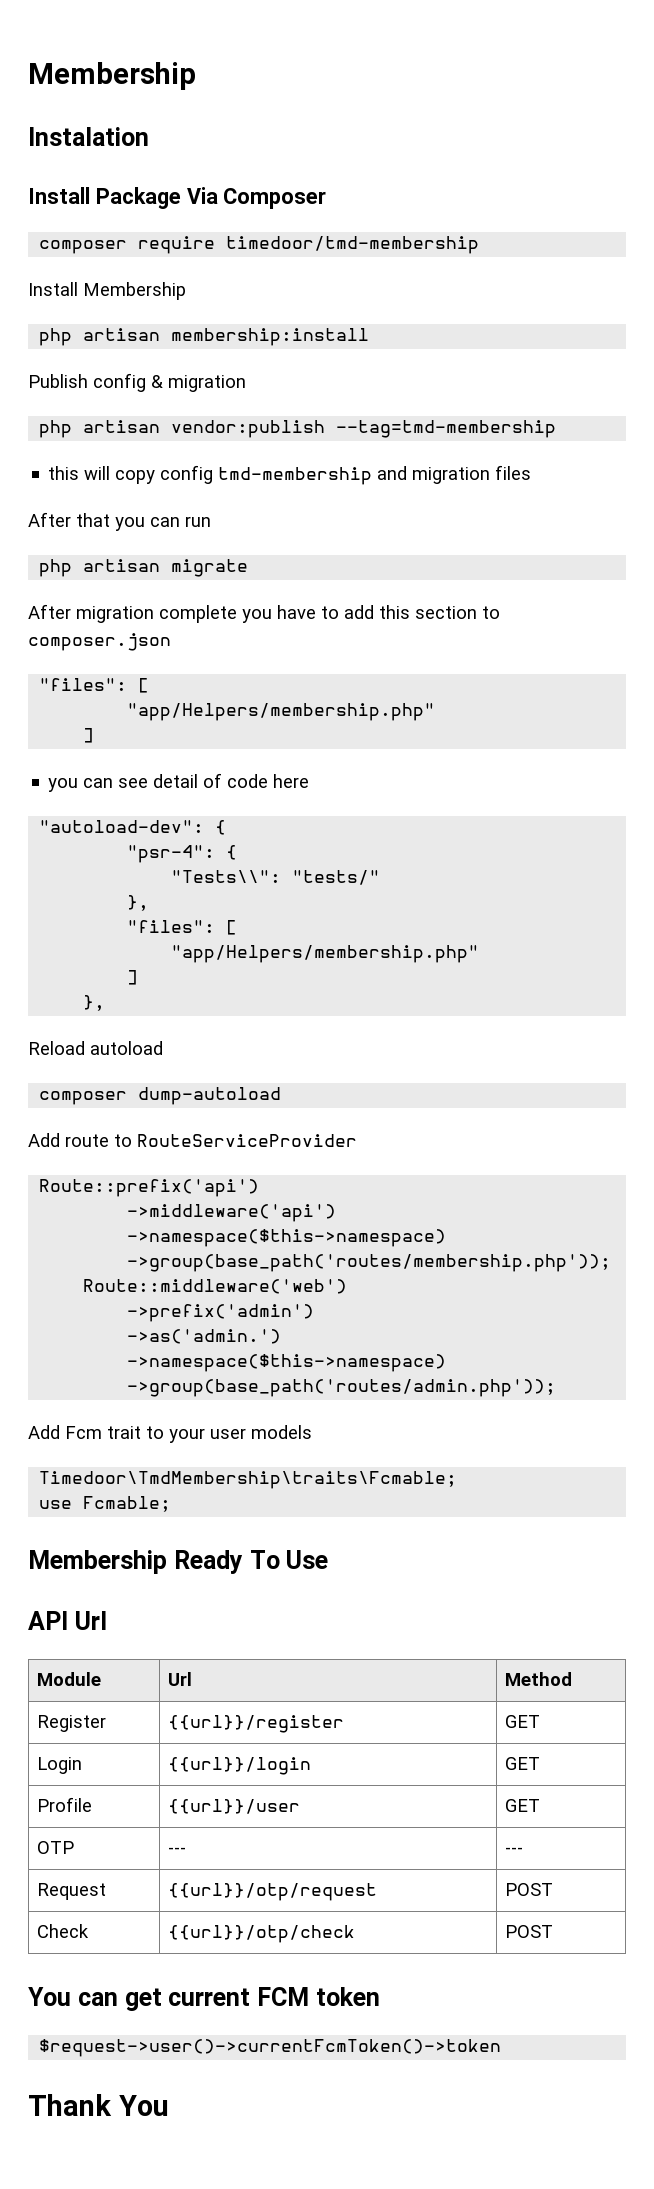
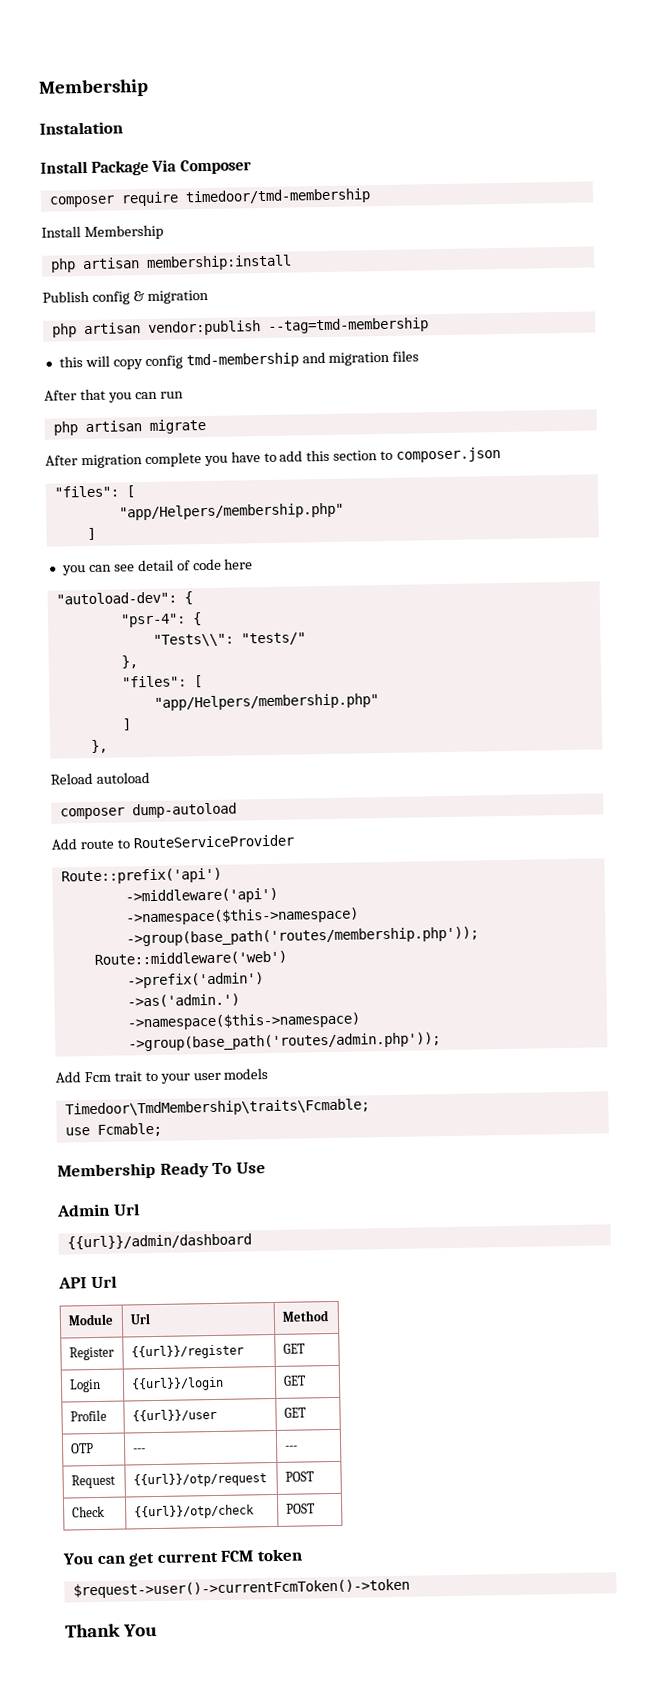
(329, 1559) none -> [56,1203,140,1217] [66,1233,252,1250] // Admin Url // {{url}}/admin/dashboard

